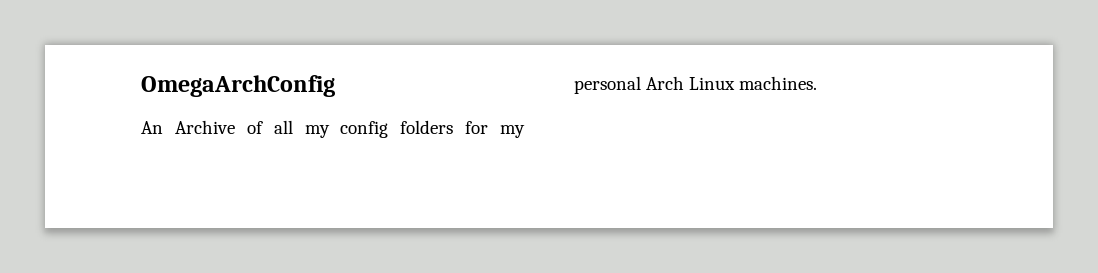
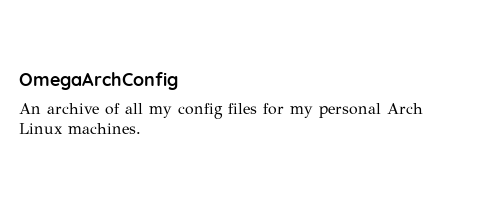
[174,120,235,134] Archive -> [47,103,99,114] archive
[400,120,454,134] folders -> [228,103,257,114] files

